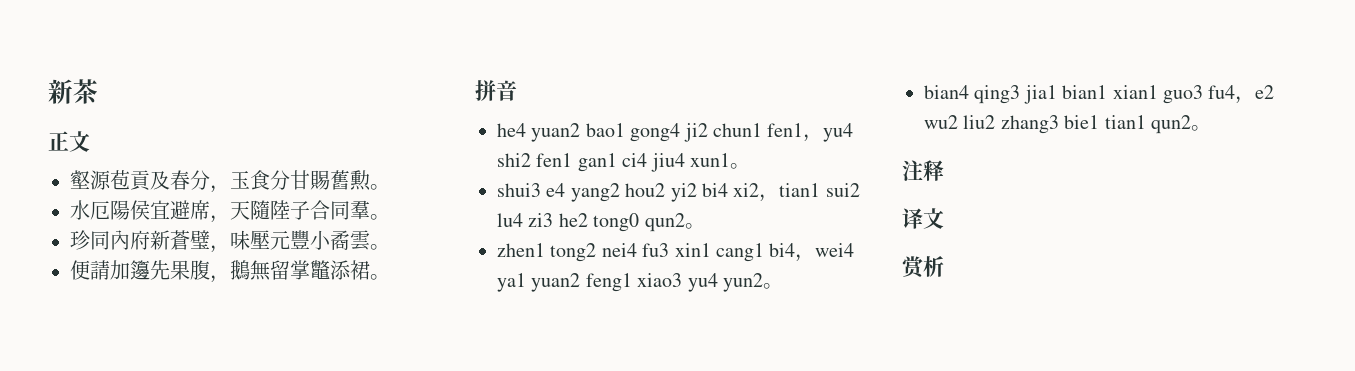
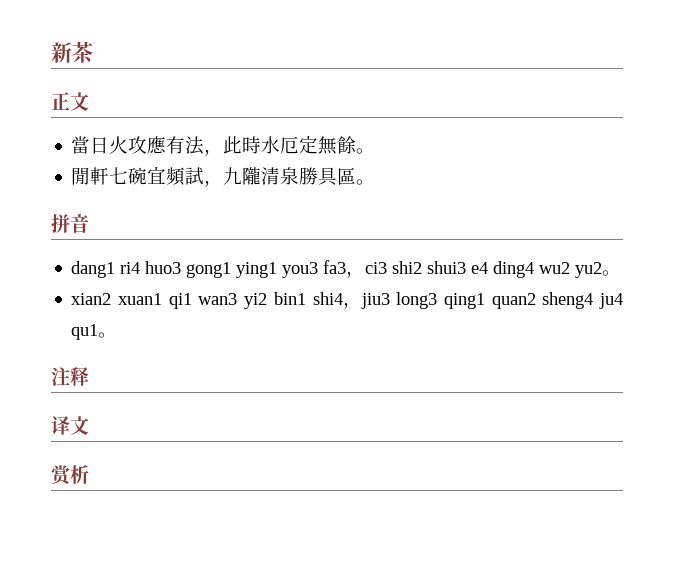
[70,170,390,193] [70,200,390,223] [70,230,390,253] [70,260,390,283] [475,80,517,101] [497,123,854,142] [497,153,750,172] [497,183,860,202] [497,213,705,232] [497,243,855,262] [497,273,783,292] [924,85,1275,104] [924,115,1191,134] 壑源苞貢及春分，玉食分甘賜舊勲。 // 水厄陽侯宜避席，天隨陸子合同羣。 // 珍同內府新蒼璧，味壓元豐小矞雲。 // 便請加籩先果腹，鵝無留掌鼈添裙。 // 拼音 // he4 yuan2 bao1 gong4 ji2 chun1 fen1，yu4 shi2 fen1 gan1 ci4 jiu4 xun1。 // shui3 e4 yang2 hou2 yi2 bi4 xi2，tian1 sui2 lu4 zi3 he2 tong0 qun2。 // zhen1 tong2 nei4 fu3 xin1 cang1 bi4，wei4 ya1 yuan2 feng1 xiao3 yu4 yun2。 // bian4 qing3 jia1 bian1 xian1 guo3 fu4，e2 wu2 liu2 zhang3 bie1 tian1 qun2 -> [71,135,376,156] [71,166,376,187] [51,214,89,233] [71,260,622,278] [71,292,623,309] [71,324,99,340] 當日火攻應有法，此時水厄定無餘。 // 閒軒七碗宜頻試，九隴清泉勝具區。 // 拼音 // dang1 ri4 huo3 gong1 ying1 you3 fa3，ci3 shi2 shui3 e4 ding4 wu2 yu2。 // xian2 xuan1 qi1 wan3 yi2 bin1 shi4，jiu3 long3 qing1 quan2 sheng4 ju4 qu1

